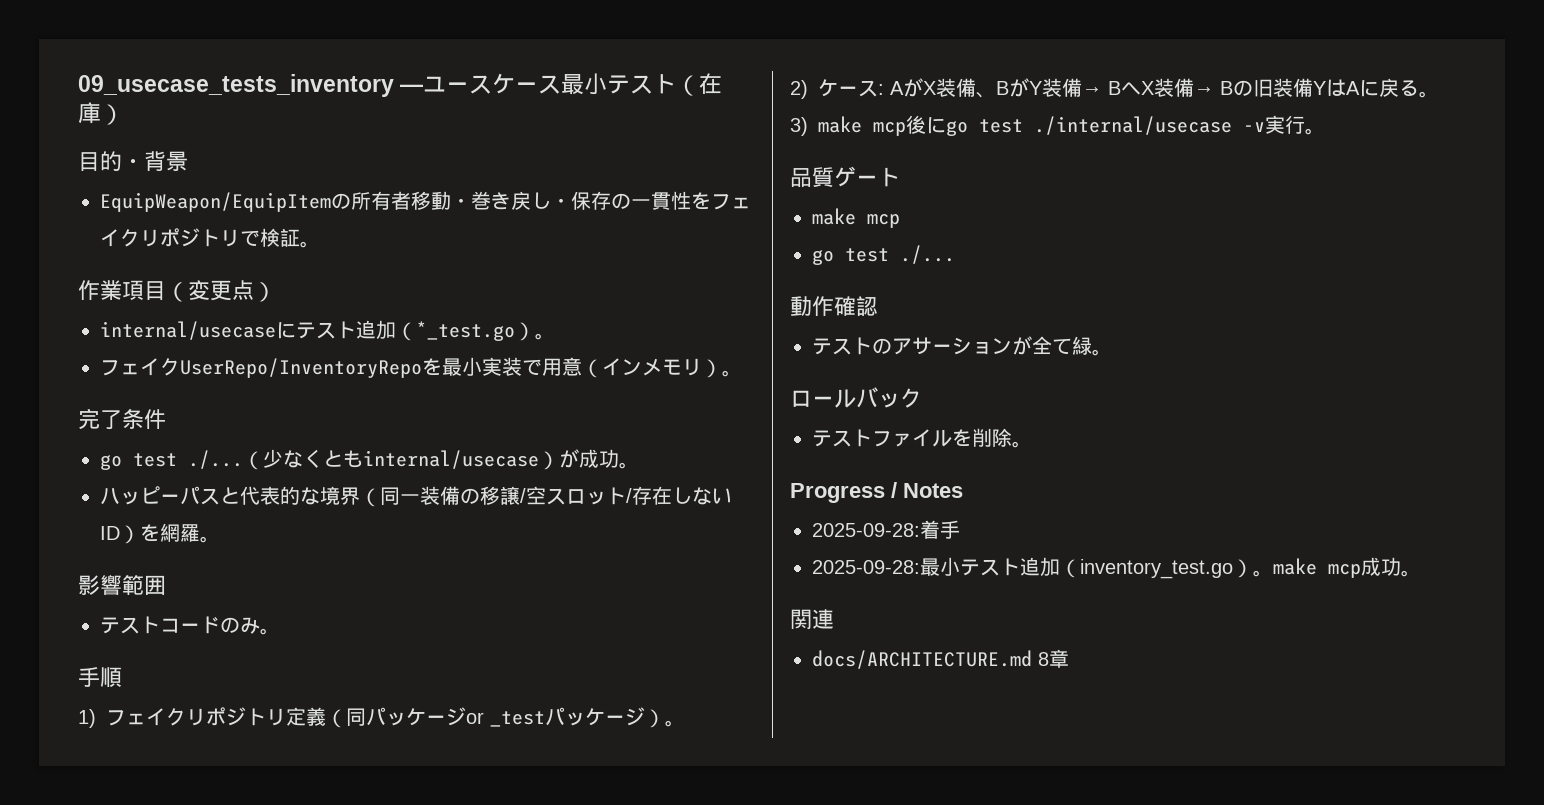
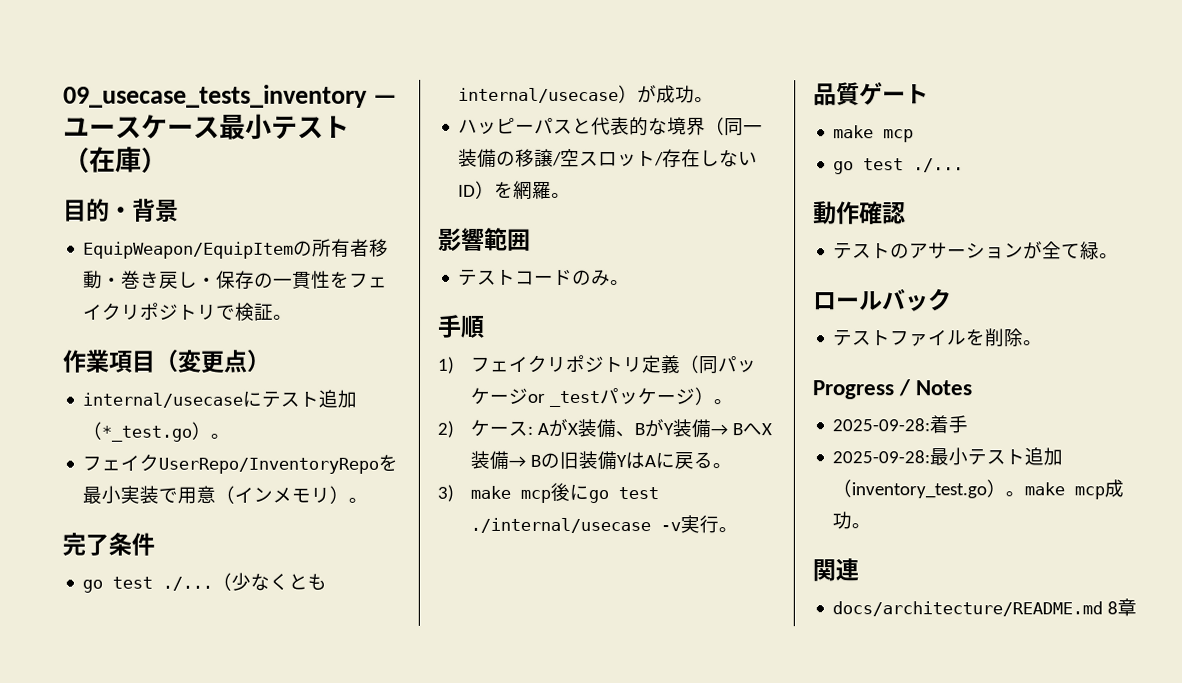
[812,650,1032,669] docs/ARCHITECTURE.md -> [832,601,1104,617] docs/architecture/README.md

